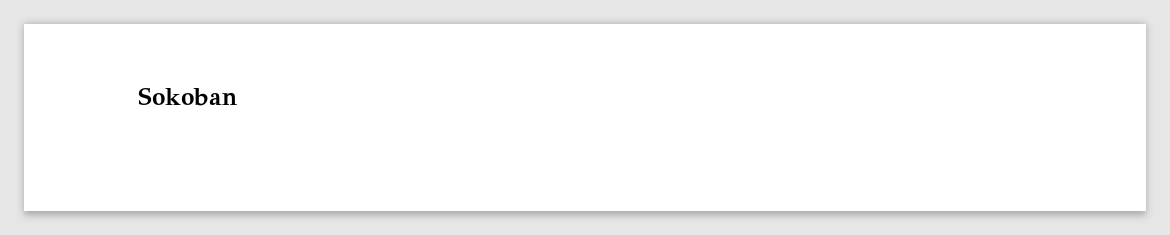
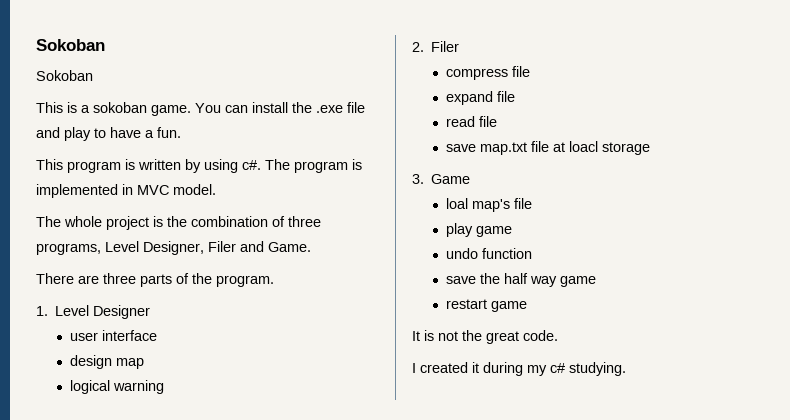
[138,87,237,106] Sokoban -> [36,39,105,51] [36,70,93,81] [36,102,365,116] [36,127,181,141] [36,159,362,173] [36,184,216,198] [36,216,321,230] [36,241,311,255] [36,273,274,287] [36,305,151,319] [70,330,158,341] [70,355,145,369] [70,380,165,394] [412,41,460,52] [446,66,531,80] [446,91,516,105] [446,116,498,127] [446,141,651,155] [412,174,471,184] [446,198,533,212] [446,223,513,237] [446,248,533,259] [446,273,597,287] [446,299,528,312] [412,330,558,344] [412,362,626,376] Sokoban // Sokoban // This is a sokoban game. You can install the .exe file and play to have a fun. // This program is written by using c#. The program is implemented in MVC model. // The whole project is the combination of three programs, Level Designer, Filer and Game. // There are three parts of the program. // 1. Level Designer // user interface // design map // logical warning // 2. Filer // compress file // expand file // read file // save map.txt file at loacl storage // 3. Game // loal map's file // play game // undo function // save the half way game // restart game // It is not the great code. // I created it during my c# studying.

